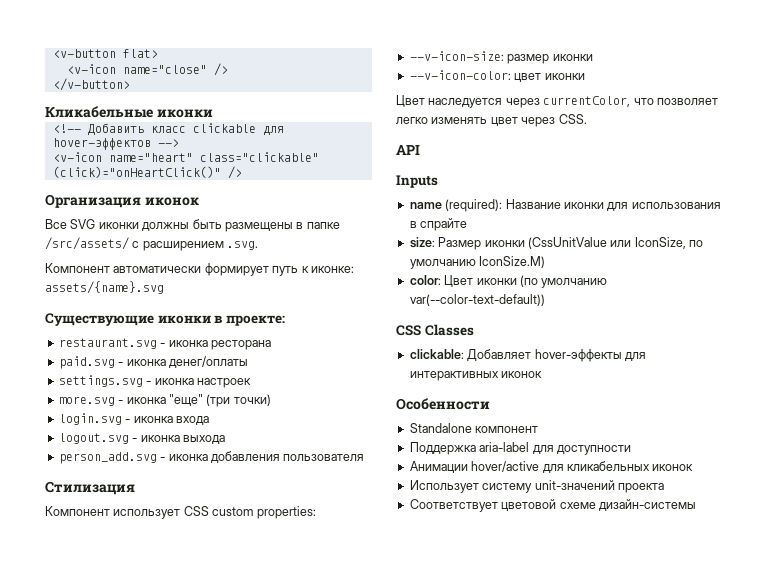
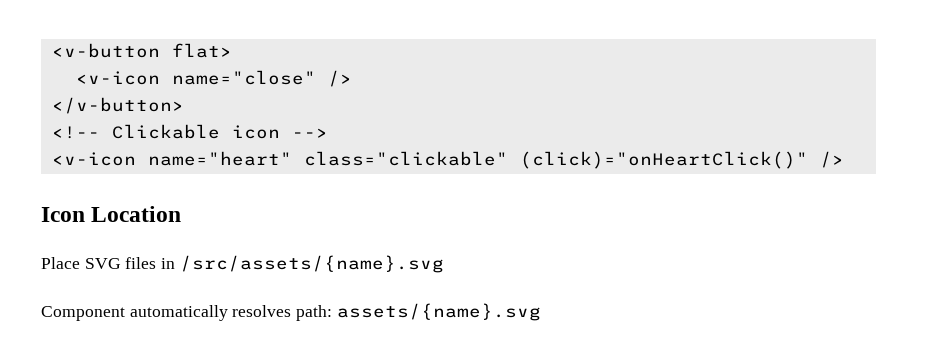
[45,106,213,118] // Кликабельные иконки -> (184, 105) none
[87,123,284,136] [52,138,151,150] Добавить класс clickable для hover-эффектов -> [111,124,280,139] Clickable icon
[45,194,199,208] [45,219,340,232] [45,237,259,251] [45,263,354,276] [45,281,164,294] [45,313,285,326] [58,338,271,350] [58,356,248,369] [58,375,251,388] [58,394,271,407] [58,413,209,425] [58,433,225,444] [58,451,365,464] [45,481,135,495] [45,506,316,519] [409,51,593,64] [409,70,585,82] [396,95,718,108] [396,114,587,127] [396,145,420,155] [396,175,438,188] [409,199,721,212] [409,218,468,231] [409,237,703,250] [409,256,546,269] [409,275,608,288] [409,294,545,306] [396,324,474,336] [409,349,646,362] [409,371,543,381] [396,398,490,410] [409,423,539,433] [409,442,631,455] [409,461,694,473] [409,480,664,493] [409,499,696,512] Организация иконок // Все SVG иконки должны быть размещены в папке /src/assets/ с расширением .svg. // Компонент автоматически формирует путь к иконке: assets/{name}.svg // Существующие иконки в проекте: // restaurant.svg - иконка ресторана // paid.svg - иконка денег/оплаты // settings.svg - иконка настроек // more.svg - иконка "еще" (три точки) // login.svg - иконка входа // logout.svg - иконка выхода // person_add.svg - иконка добавления пользователя // Стилизация // Компонент использует CSS custom properties: // --v-icon-size: размер иконки // --v-icon-color: цвет иконки // Цвет наследуется через currentColor, что позволяет легко изменять цвет через CSS. // API // Inputs // name (required): Название иконки для использования в спрайте // size: Размер иконки (CssUnitValue или IconSize, по умолчанию IconSize.M) // color: Цвет иконки (по умолчанию var(--color-text-default)) // CSS Classes // clickable: Добавляет hover-эффекты для интерактивных иконок // Особенности // Standalone компонент // Поддержка aria-label для доступности // Анимации hover/active для кликабельных иконок // Использует систему unit-значений проекта // Соответствует цветовой схеме дизайн-системы -> [41,206,182,222] [41,255,444,273] [41,303,541,321] Icon Location // Place SVG files in /src/assets/{name}.svg // Component automatically resolves path: assets/{name}.svg

